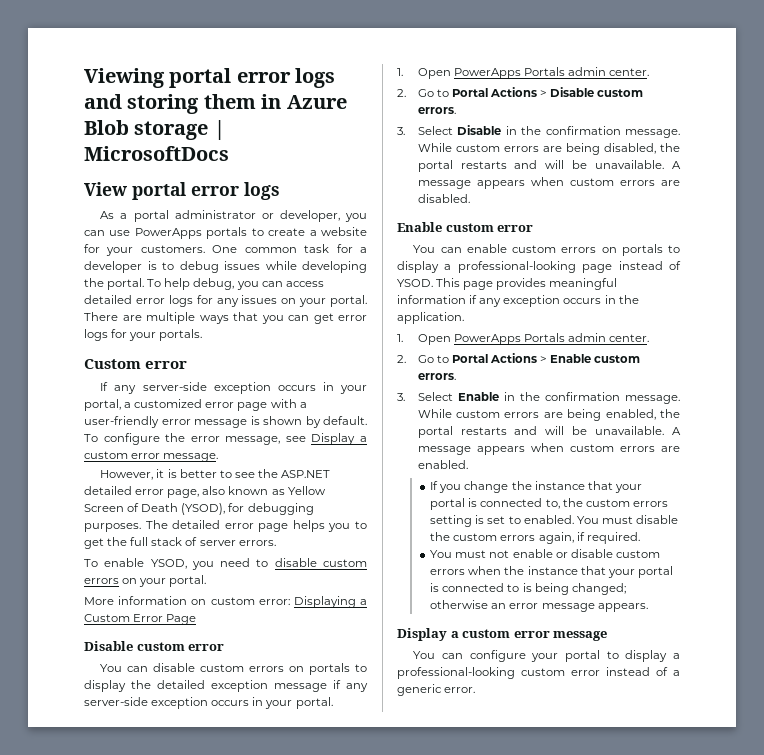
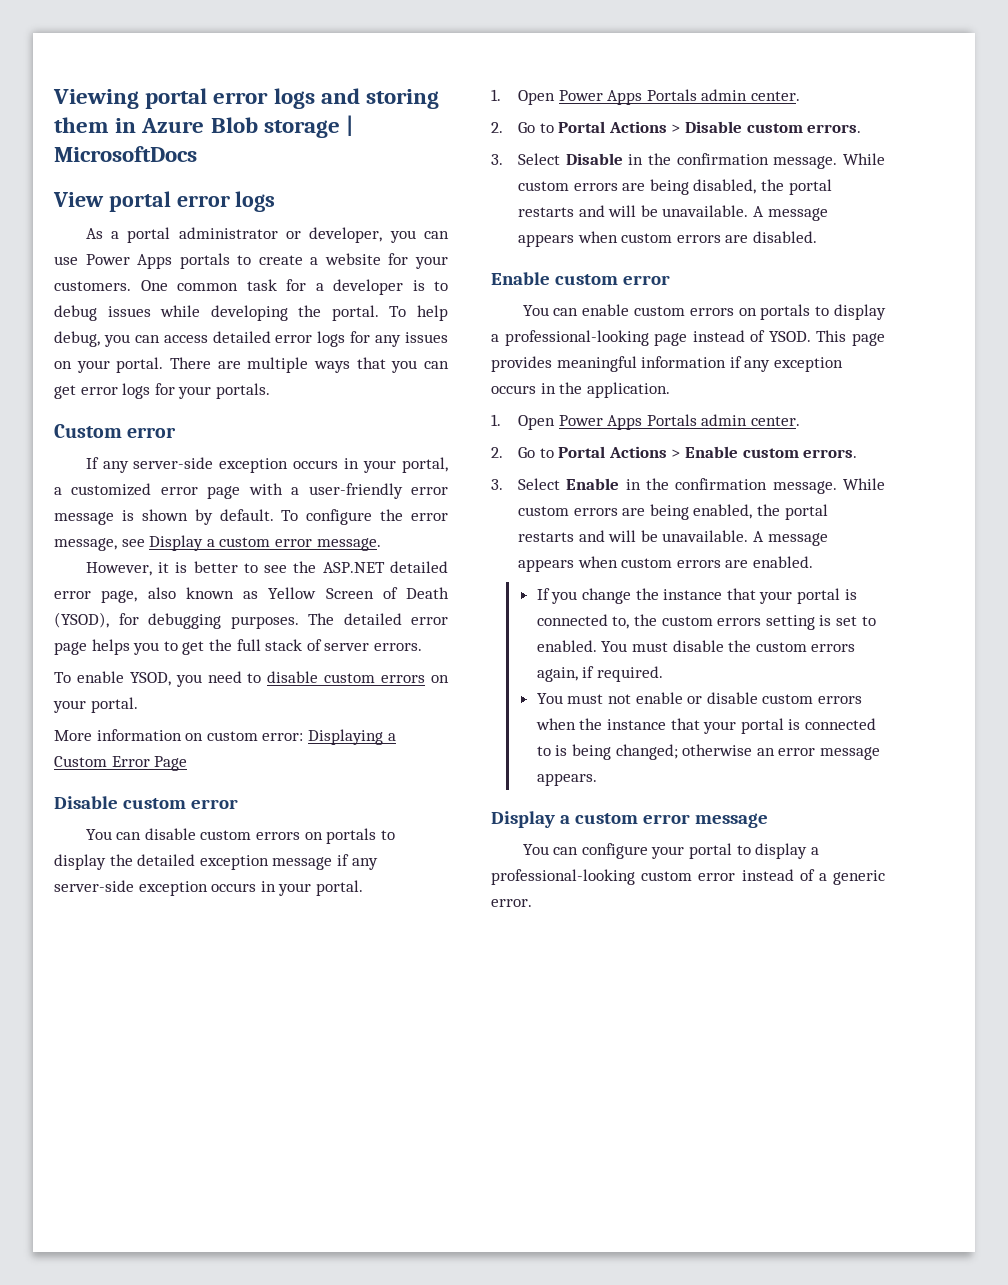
[134,228,202,239] PowerApps -> [85,254,173,269] Power Apps
[453,68,521,79] PowerApps -> [558,90,643,105] Power Apps
[453,334,521,345] PowerApps -> [558,415,643,430] Power Apps

